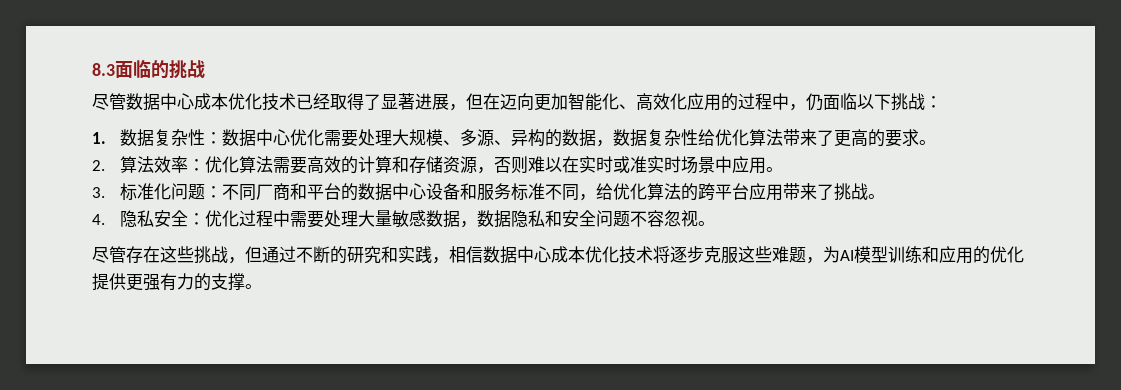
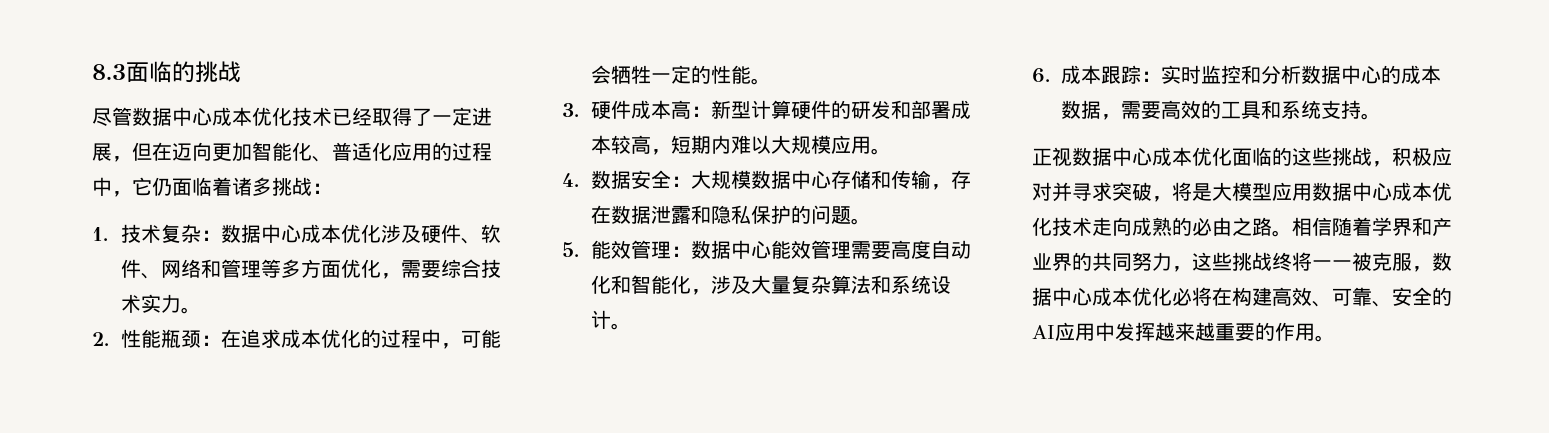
[381,93,415,110] 显著 -> [432,107,472,126] 一定
[636,93,670,111] 高效 -> [332,142,372,161] 普适
[806,93,891,111] 仍面临以下 -> [132,177,272,196] 它仍面临着诸多
[119,129,936,147] [92,156,783,174] [92,183,885,201] [92,210,715,228] [92,246,1024,264] [92,273,245,291] 数据复杂性：数据中心优化需要处理大规模、多源、异构的数据，数据复杂性给优化算法带来了更高的要求。 // 2.算法效率：优化算法需要高效的计算和存储资源，否则难以在实时或准实时场景中应用。 // 3.标准化问题：不同厂商和平台的数据中心设备和服务标准不同，给优化算法的跨平台应用带来了挑战。 // 4.隐私安全：优化过程中需要处理大量敏感数据，数据隐私和安全问题不容忽视。 // 尽管存在这些挑战，但通过不断的研究和实践，相信数据中心成本优化技术将逐步克服这些难题，为AI模型训练和应用的优化提供更强有力的支撑 -> [120,224,501,244] [120,259,501,279] [120,294,201,314] [92,329,501,349] [590,65,771,85] [562,100,971,120] [590,135,891,155] [562,170,971,190] [590,205,871,225] [562,240,971,259] [590,275,951,295] [590,310,631,330] [1032,65,1441,84] [1060,100,1381,120] [1032,147,1452,167] [1032,182,1452,202] [1032,217,1452,237] [1032,252,1452,272] [1032,287,1452,307] [1032,322,1315,341] 技术复杂：数据中心成本优化涉及硬件、软件、网络和管理等多方面优化，需要综合技术实力。 // 2.性能瓶颈：在追求成本优化的过程中，可能会牺牲一定的性能。 // 3.硬件成本高：新型计算硬件的研发和部署成本较高，短期内难以大规模应用。 // 4.数据安全：大规模数据中心存储和传输，存在数据泄露和隐私保护的问题。 // 5.能效管理：数据中心能效管理需要高度自动化和智能化，涉及大量复杂算法和系统设计。 // 6.成本跟踪：实时监控和分析数据中心的成本数据，需要高效的工具和系统支持。 // 正视数据中心成本优化面临的这些挑战，积极应对并寻求突破，将是大模型应用数据中心成本优化技术走向成熟的必由之路。相信随着学界和产业界的共同努力，这些挑战终将一一被克服，数据中心成本优化必将在构建高效、可靠、安全的AI应用中发挥越来越重要的作用

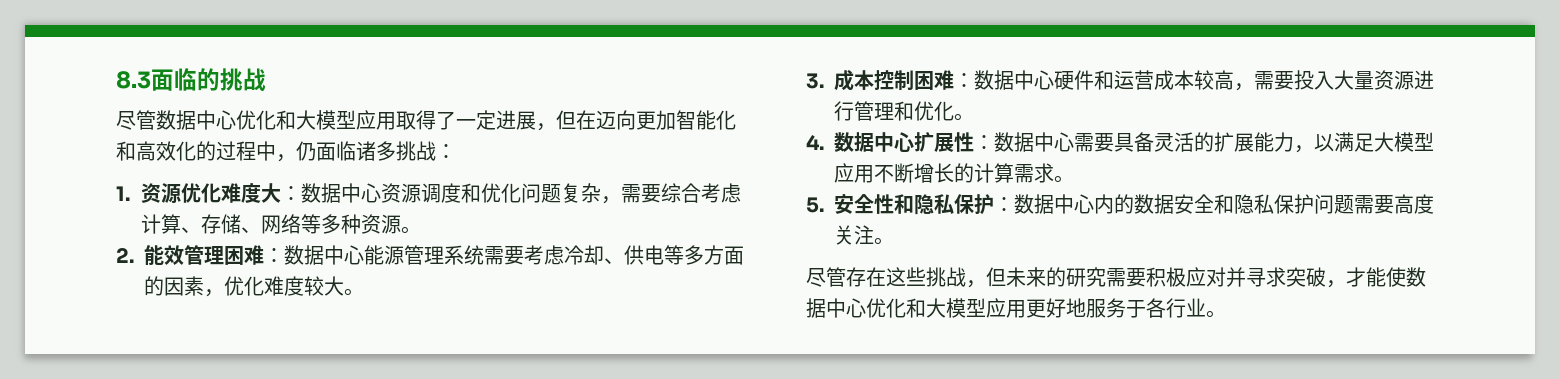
[212,107,372,126] 成本优化技术已经 -> [236,110,396,130] 优化和大模型应用
[312,142,492,162] [92,177,332,197] [92,224,501,244] [120,259,501,279] [120,294,201,314] [92,329,501,349] [590,65,771,85] [562,100,971,120] [590,135,891,155] [562,170,971,190] [590,205,871,225] [562,240,671,259] 、普适化应用的过程中，它仍面临着诸多挑战： // 1.技术复杂：数据中心成本优化涉及硬件、软件、网络和管理等多方面优化，需要综合技术实力。 // 2.性能瓶颈：在追求成本优化的过程中，可能会牺牲一定的性能。 // 3.硬件成本高：新型计算硬件的研发和部署成本较高，短期内难以大规模应用。 // 4.数据安全：大规模数据中心存储和传输，存在数据泄露和隐私保护的问题。 // 5.能效管理 -> [116,141,456,162] [116,183,741,204] [140,214,421,234] [116,245,264,265] 和高效化的过程中，仍面临诸多挑战： // 1.资源优化难度大：数据中心资源调度和优化问题复杂，需要综合考虑计算、存储、网络等多种资源。 // 2.能效管理困难
[790,240,971,259] [590,275,951,295] [590,310,631,330] [1032,65,1441,84] [1060,100,1381,120] [1032,147,1392,167] 效管理需要高度自动化和智能化，涉及大量复杂算法和系统设计。 // 6.成本跟踪：实时监控和分析数据中心的成本数据，需要高效的工具和系统支持。 // 正视数据中心成本优化面临的这些挑战， -> [384,245,744,265] [144,276,364,297] [806,69,1434,91] [834,101,974,121] [806,132,1434,153] [834,163,1074,183] [806,194,1434,215] [834,225,894,245] [806,267,1146,288] 源管理系统需要考虑冷却、供电等多方面的因素，优化难度较大。 // 3.成本控制困难：数据中心硬件和运营成本较高，需要投入大量资源进行管理和优化。 // 4.数据中心扩展性：数据中心需要具备灵活的扩展能力，以满足大模型应用不断增长的计算需求。 // 5.安全性和隐私保护：数据中心内的数据安全和隐私保护问题需要高度关注。 // 尽管存在这些挑战，但未来的研究需要
[1172,182,1452,201] [1032,217,1452,237] [1032,252,1452,272] [1032,287,1452,307] [1032,322,1315,341] 将是大模型应用数据中心成本优化技术走向成熟的必由之路。相信随着学界和产业界的共同努力，这些挑战终将一一被克服，数据中心成本优化必将在构建高效、可靠、安全的AI应用中发挥越来越重要的作用 -> [1346,267,1426,287] [806,298,1206,318] 才能使数据中心优化和大模型应用更好地服务于各行业

